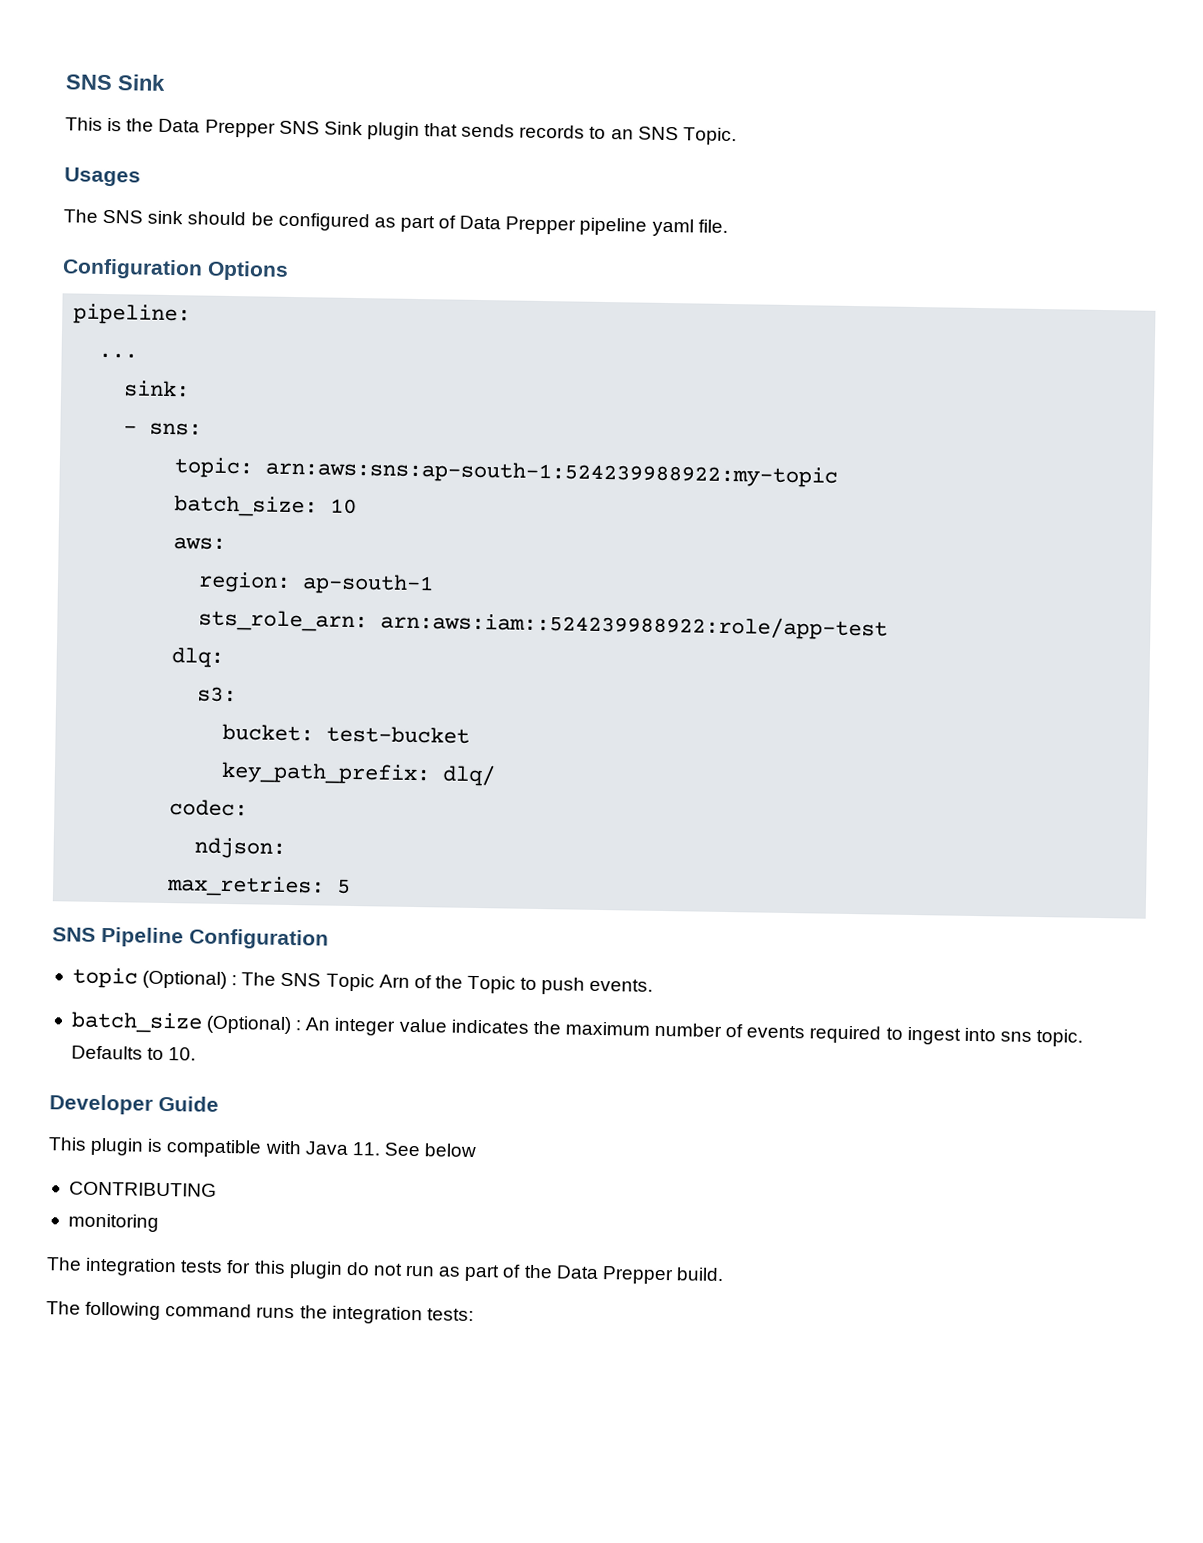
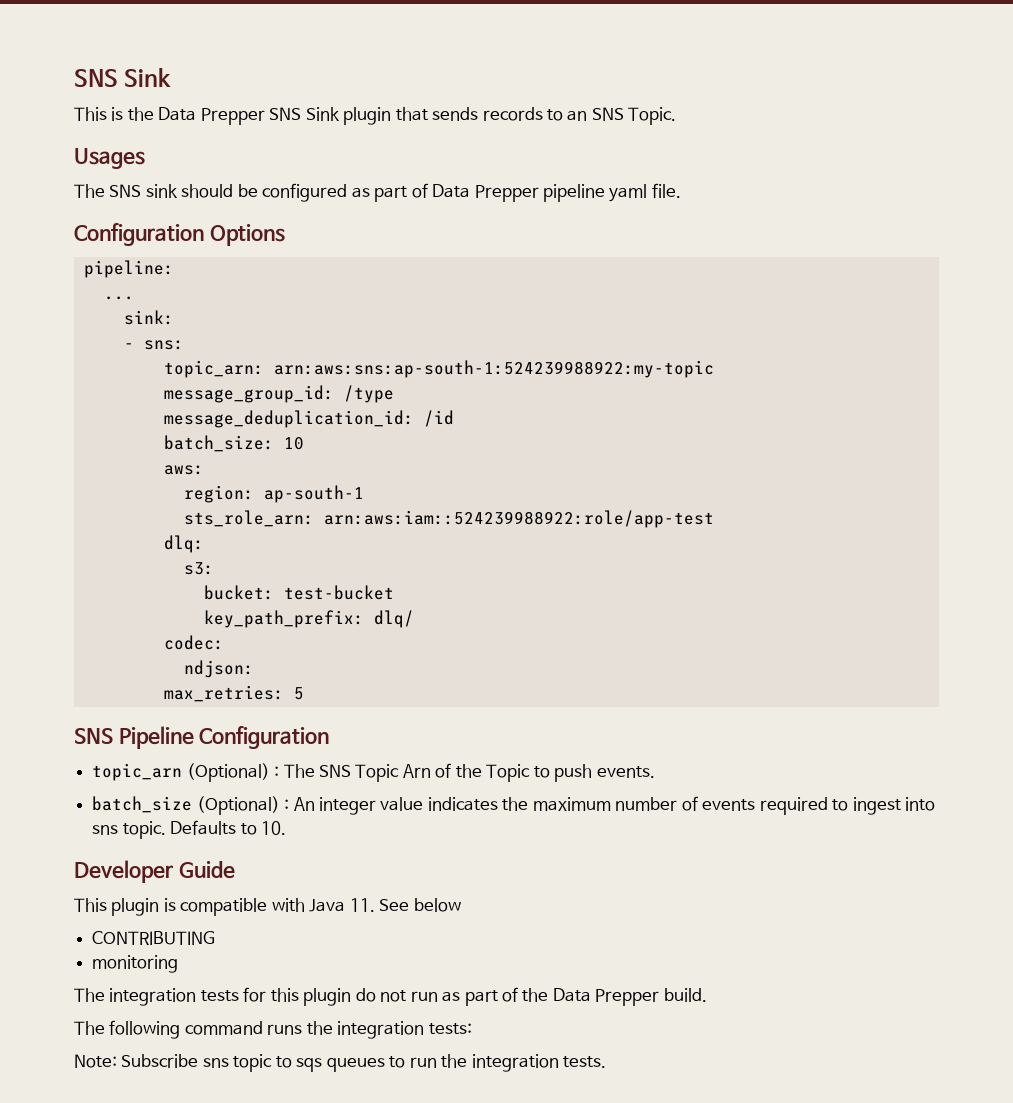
[174,457,254,479] topic: -> [163,360,264,378] topic_arn:
(839, 473) none -> [163,385,394,403] [163,410,454,428] // message_group_id: /type // message_deduplication_id: /id
[71,967,138,989] topic -> [92,763,183,781] topic_arn
(474, 1315) none -> [74,1054,607,1072] // Note: Subscribe sns topic to sqs queues to run the integration tests.

